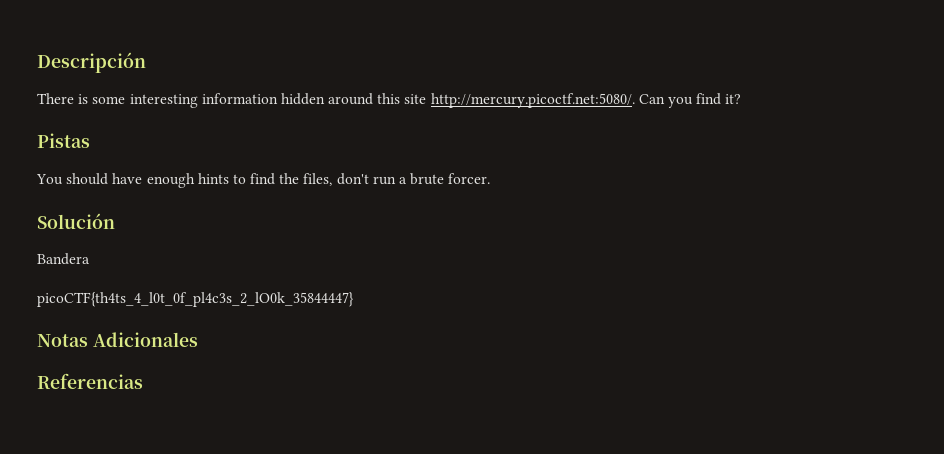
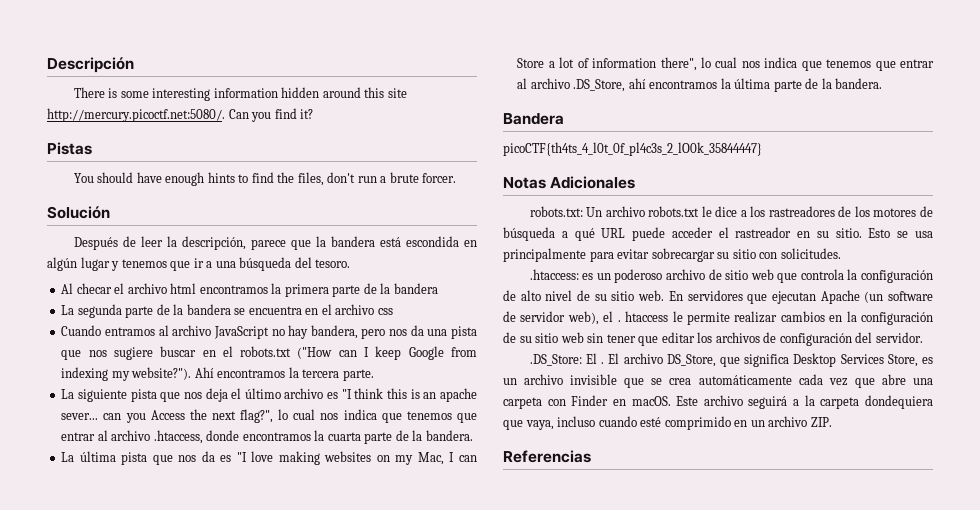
[37,253,90,265] [37,292,354,307] [37,332,198,347] Bandera // picoCTF{th4ts_4_l0t_0f_pl4c3s_2_lO0k_35844447} // Notas Adicionales -> [73,236,477,250] [47,257,351,271] [61,283,438,297] [61,304,393,318] [61,325,477,339] [61,346,478,360] [61,367,374,381] [61,388,477,402] [61,409,477,423] [61,430,473,444] [61,451,477,465] [517,57,934,71] [517,78,883,92] [503,113,564,125] [503,142,762,156] [503,176,636,189] [529,206,933,217] [503,227,933,241] [503,248,841,262] [529,269,934,283] [503,290,933,304] [503,311,933,325] [503,332,923,346] [529,353,933,367] [503,374,933,388] [503,395,933,409] [503,416,832,430] Después de leer la descripción, parece que la bandera está escondida en algún lugar y tenemos que ir a una búsqueda del tesoro. // Al checar el archivo html encontramos la primera parte de la bandera // La segunda parte de la bandera se encuentra en el archivo css // Cuando entramos al archivo JavaScript no hay bandera, pero nos da una pista que nos sugiere buscar en el robots.txt ("How can I keep Google from indexing my website?"). Ahí encontramos la tercera parte. // La siguiente pista que nos deja el último archivo es "I think this is an apache sever... can you Access the next flag?", lo cual nos indica que tenemos que entrar al archivo .htaccess, donde encontramos la cuarta parte de la bandera. // La última pista que nos da es "I love making websites on my Mac, I can Store a lot of information there", lo cual nos indica que tenemos que entrar al archivo .DS_Store, ahí encontramos la última parte de la bandera. // Bandera // picoCTF{th4ts_4_l0t_0f_pl4c3s_2_lO0k_35844447} // Notas Adicionales // robots.txt: Un archivo robots.txt le dice a los rastreadores de los motores de búsqueda a qué URL puede acceder el rastreador en su sitio. Esto se usa principalmente para evitar sobrecargar su sitio con solicitudes. // .htaccess: es un poderoso archivo de sitio web que controla la configuración de alto nivel de su sitio web. En servidores que ejecutan Apache (un software de servidor web), el . htaccess le permite realizar cambios en la configuración de su sitio web sin tener que editar los archivos de configuración del servidor. // .DS_Store: El . El archivo DS_Store, que significa Desktop Services Store, es un archivo invisible que se crea automáticamente cada vez que abre una carpeta con Finder en macOS. Este archivo seguirá a la carpeta dondequiera que vaya, incluso cuando esté comprimido en un archivo ZIP.

